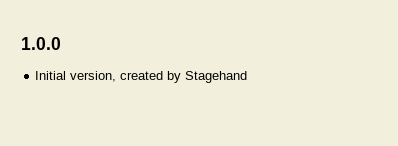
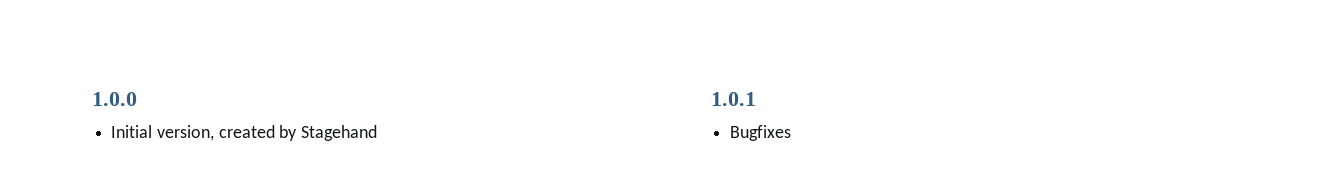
(248, 77) none -> [711,92,756,106] [730,125,792,141] // 1.0.1 // Bugfixes

